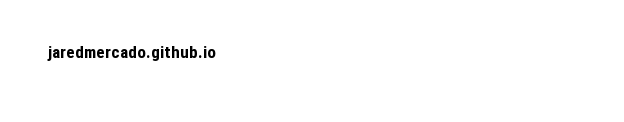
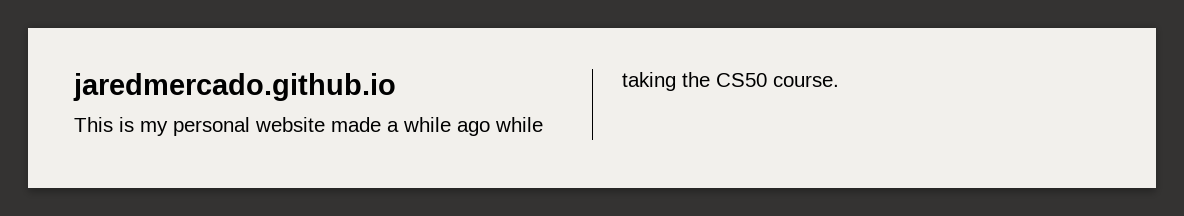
(216, 53) none -> [74,117,543,136] [622,72,839,91] // This is my personal website made a while ago while taking the CS50 course.

